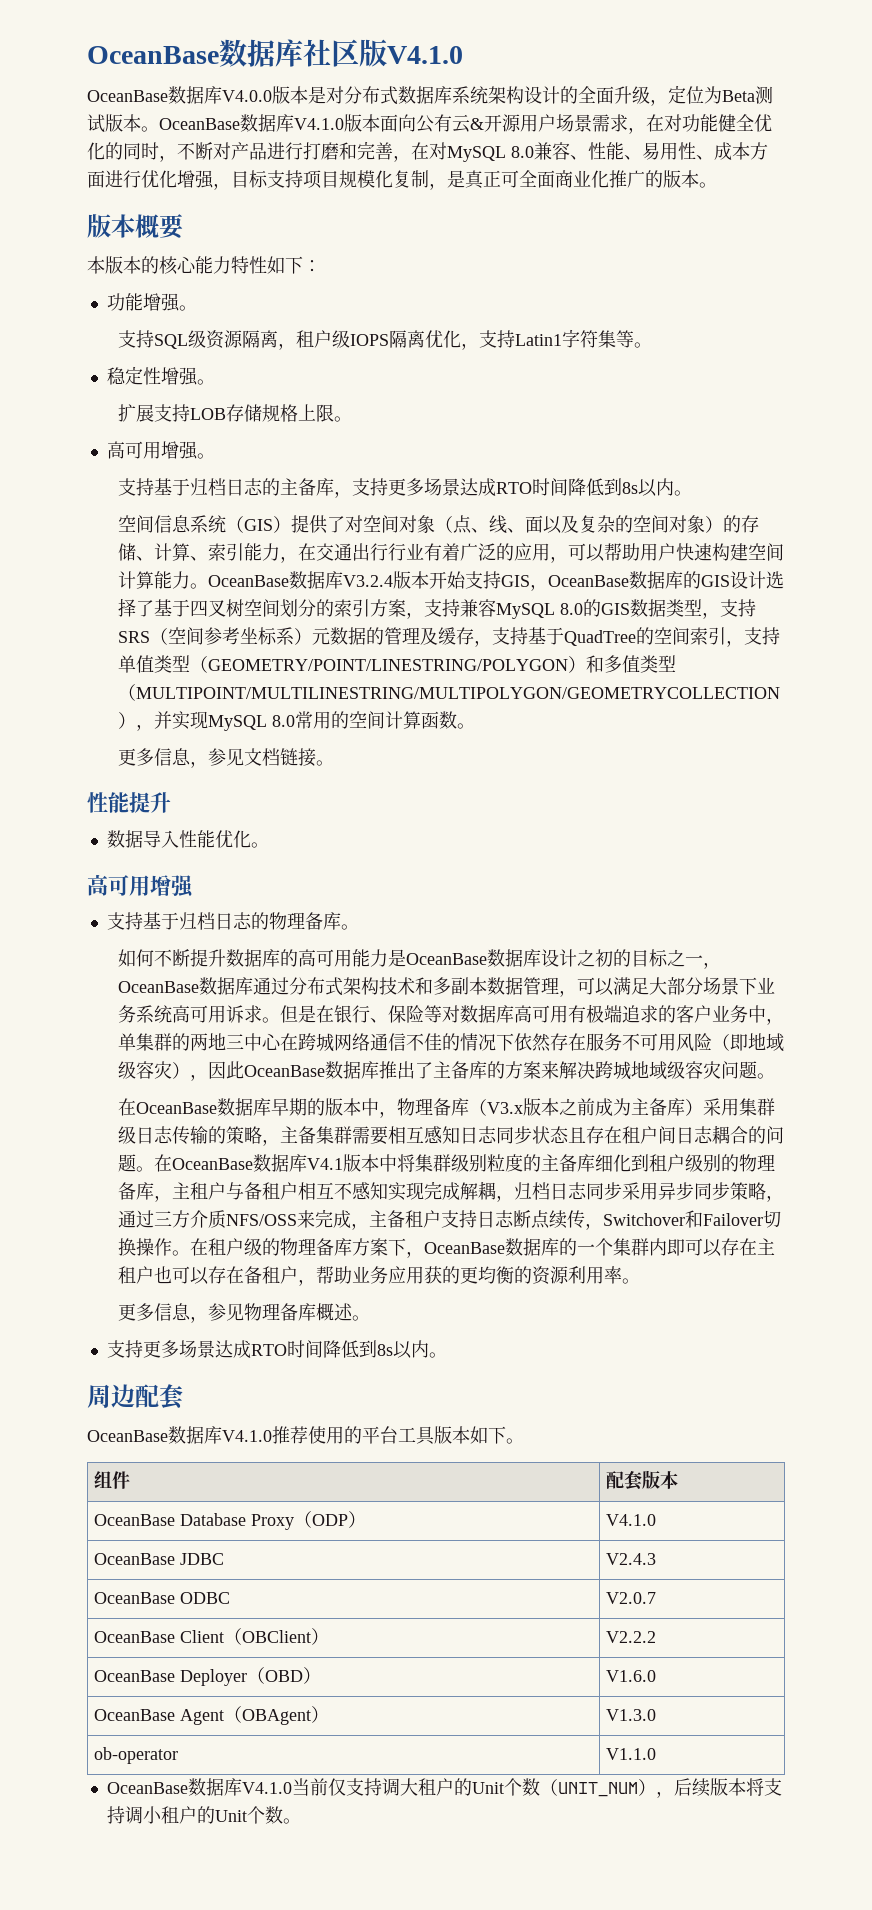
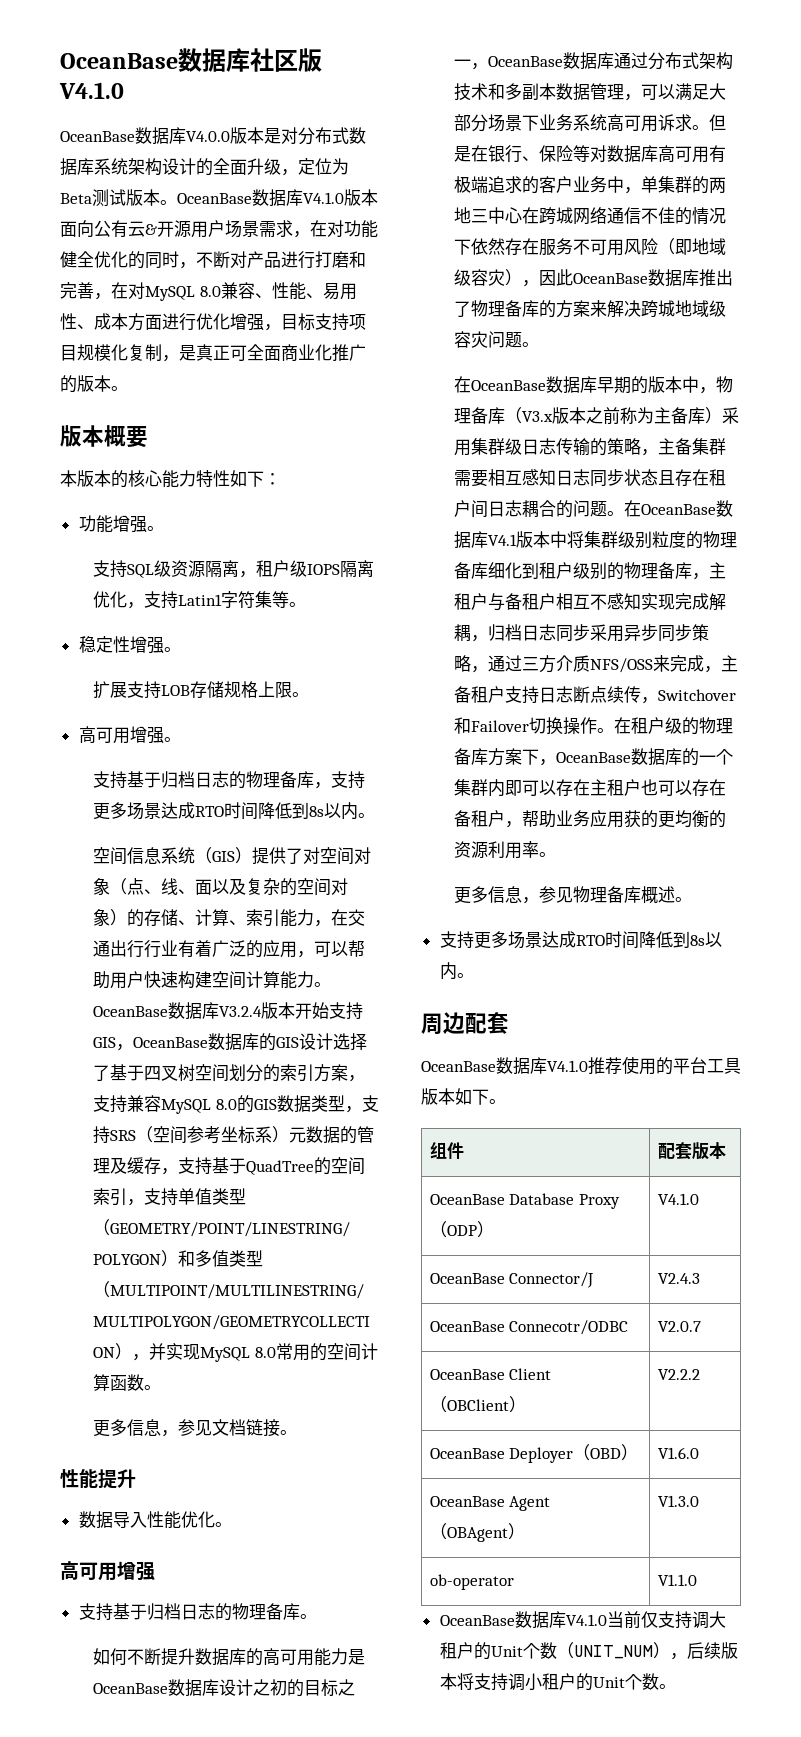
[279,478,298,495] 主 -> [246,771,281,788] 物理
[432,1061,451,1078] 主 -> [471,300,506,317] 物理
[594,1098,613,1116] 成 -> [620,407,638,424] 称
[540,1154,559,1171] 主 -> [703,531,738,548] 物理
[180,1553,225,1565] JDBC -> [509,1272,594,1288] Connector/J
[180,1592,231,1604] ODBC -> [509,1320,629,1335] Connecotr/ODBC

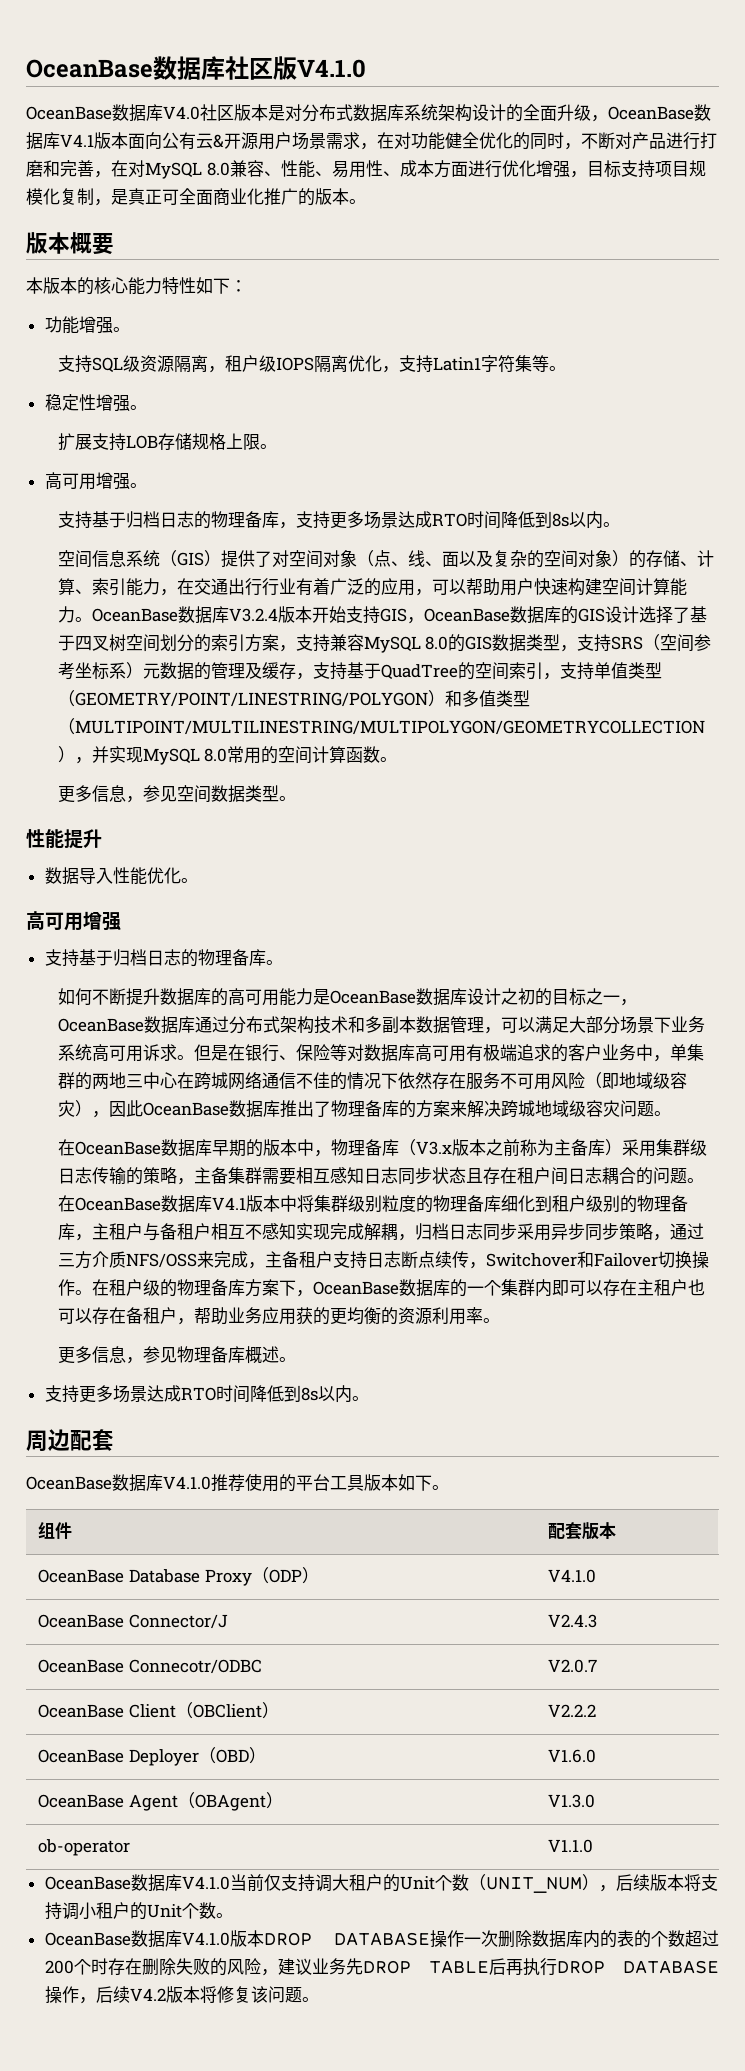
[186,131,230,142] V4.0.0 -> [163,104,234,121] V4.0社区
[298,158,349,175] [60,189,344,207] 定位为Beta测试版本。OceanBase数据库V4.1.0 -> [608,104,711,121] [26,132,94,150] OceanBase数据库V4.1
[212,1419,281,1437] 文档链接 -> [176,785,279,803] 空间数据类型
(676, 1686) none -> [44,1930,719,1948] [44,1958,719,1976] [44,1986,319,2004] // OceanBase数据库V4.1.0版本DROP DATABASE操作一次删除数据库内的表的个数超过200个时存在删除失败的风险，建议业务先DROP TABLE后再执行DROP DATABASE操作，后续V4.2版本将修复该问题。

